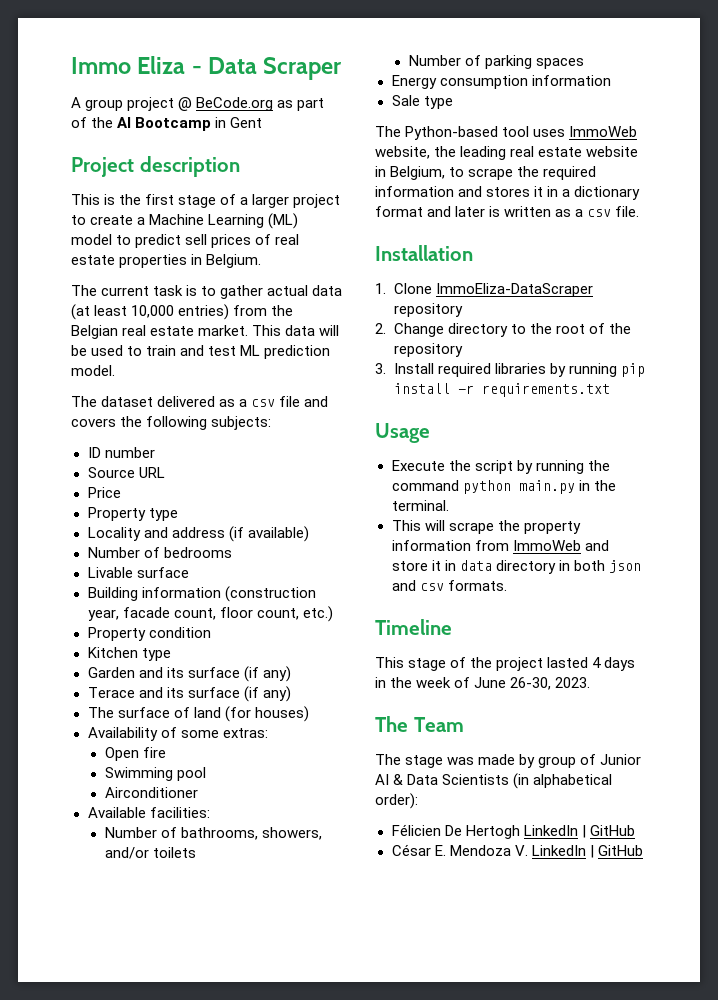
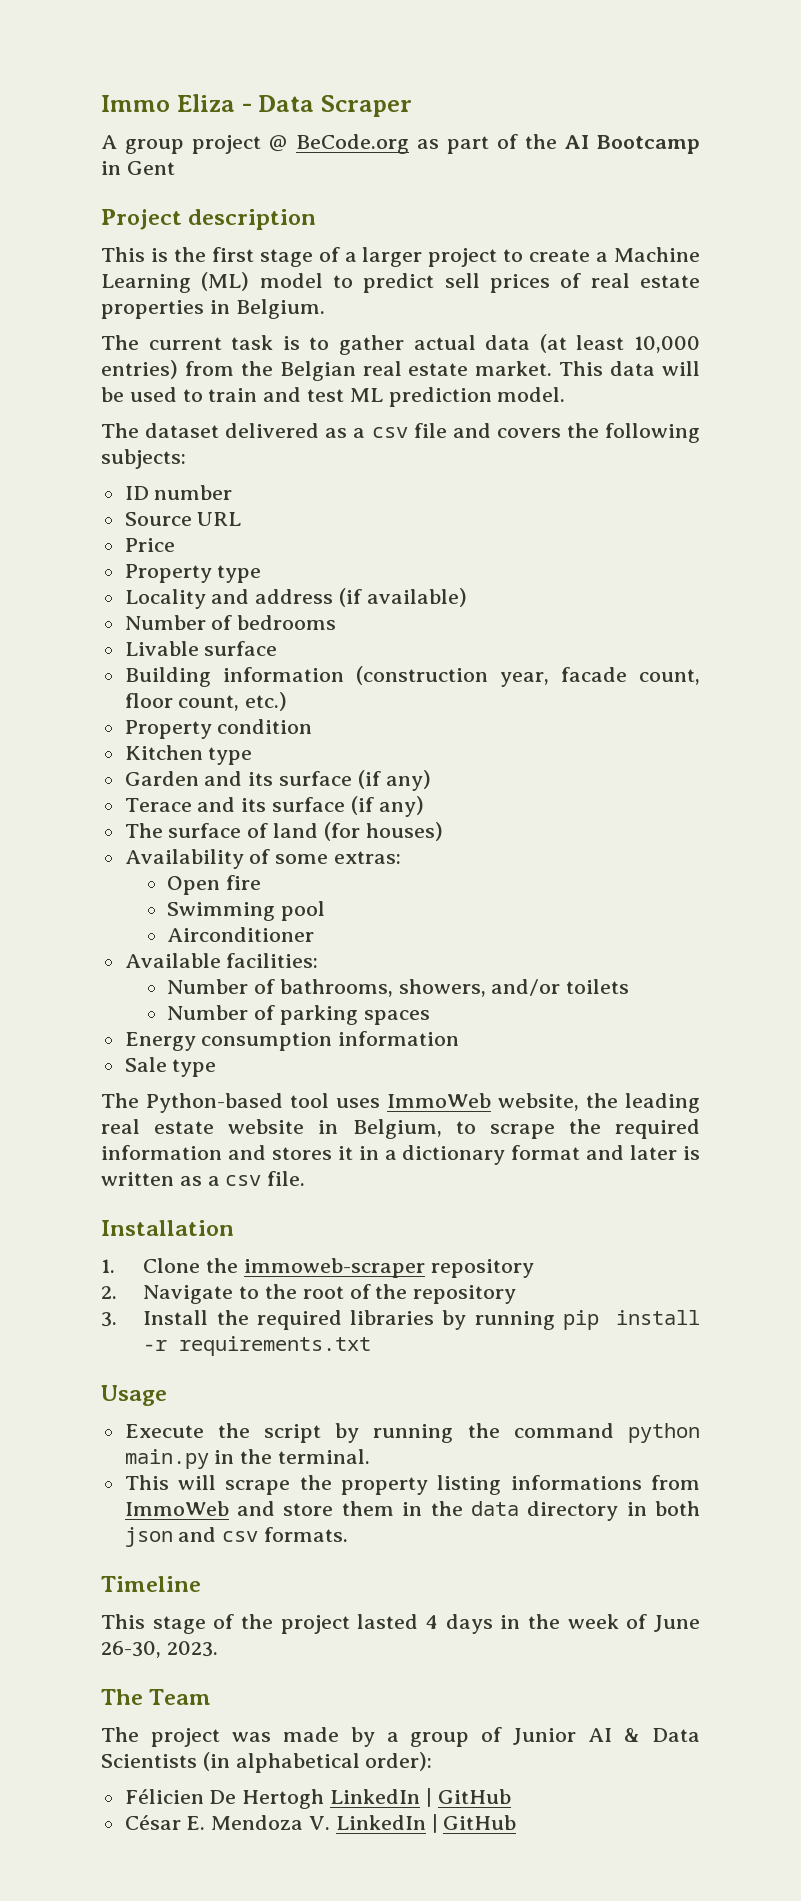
[435,283,593,297] ImmoEliza-DataScraper -> [206,1258,426,1278] the immoweb-scraper
[393,323,508,337] Change directory -> [143,1285,234,1304] Navigate
(434, 368) none -> [216,1310,249,1325] the
[391,540,471,551] information -> [437,1475,642,1495] listing informations
[431,560,456,571] it in -> [341,1501,463,1516] them in the
[405,755,444,768] stage -> [150,1728,220,1747] project
(536, 761) none -> [386,1732,399,1742] a

